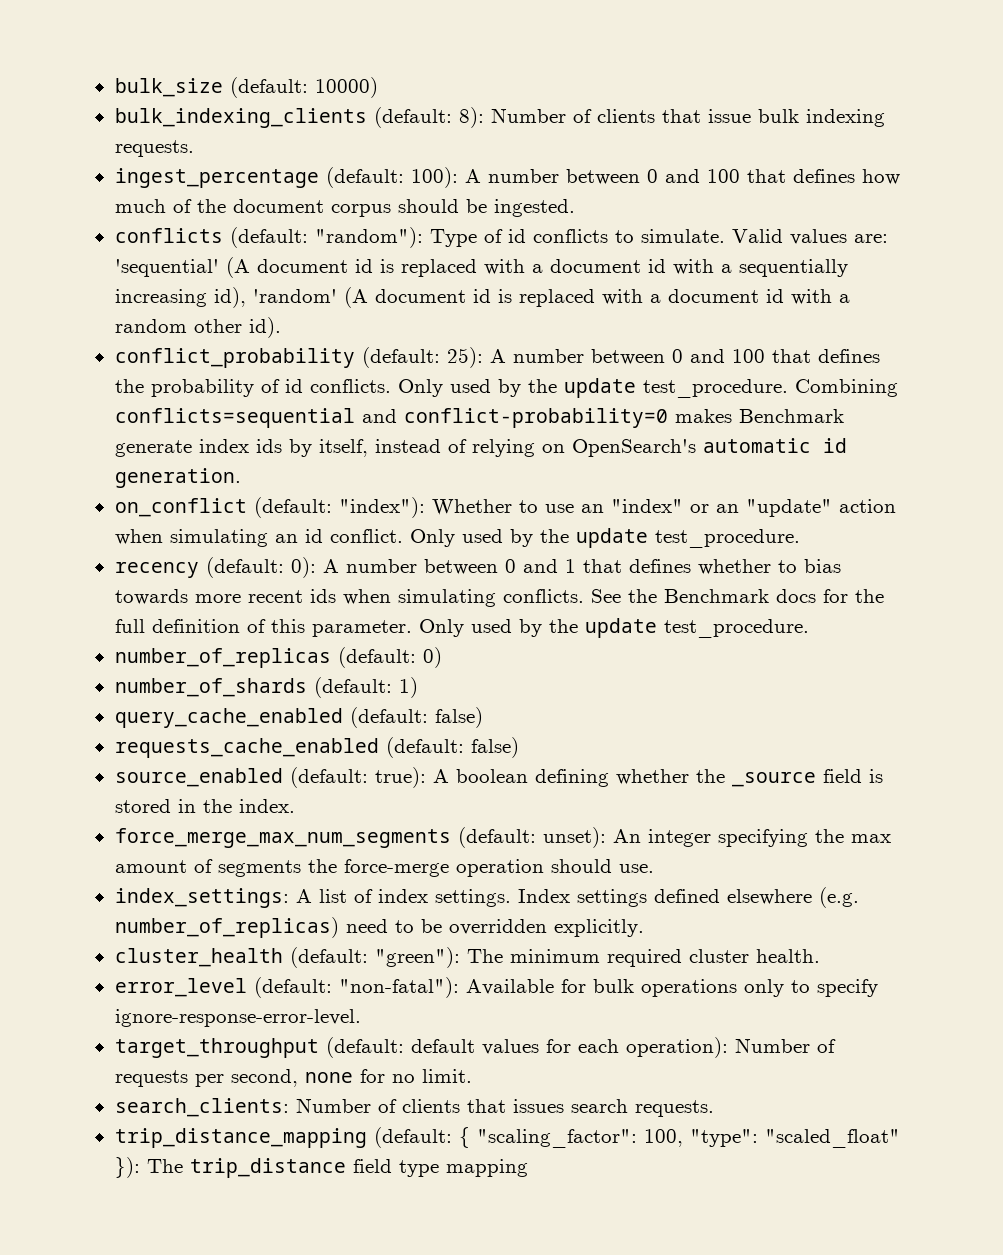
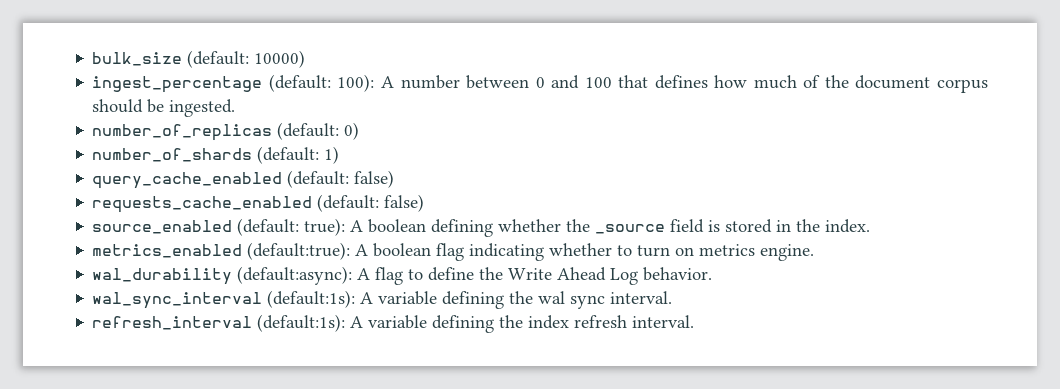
[114,107,885,128] [114,140,194,157] // bulk_indexing_clients (default: 8): Number of clients that issue bulk indexing requests. -> (306, 59) none
[114,227,888,248] [114,257,848,278] [114,287,850,308] [114,317,281,338] [114,347,880,368] [114,378,898,398] [114,408,844,428] [114,438,847,457] [114,468,241,488] [114,497,896,518] [114,528,800,548] [114,557,841,578] [114,589,884,607] [114,618,809,638] // conflicts (default: "random"): Type of id conflicts to simulate. Valid values are: 'sequential' (A document id is replaced with a document id with a sequentially increasing id), 'random' (A document id is replaced with a document id with a random other id). // conflict_probability (default: 25): A number between 0 and 100 that defines the probability of id conflicts. Only used by the update test_procedure. Combining conflicts=sequential and conflict-probability=0 makes Benchmark generate index ids by itself, instead of relying on OpenSearch's automatic id generation. // on_conflict (default: "index"): Whether to use an "index" or an "update" action when simulating an id conflict. Only used by the update test_procedure. // recency (default: 0): A number between 0 and 1 that defines whether to bias towards more recent ids when simulating conflicts. See the Benchmark docs for the full definition of this parameter. Only used by the update test_procedure. -> (236, 108) none
[114,827,891,848] [114,859,654,877] [114,887,859,908] [114,917,644,938] [114,947,820,968] [114,977,878,998] [114,1009,361,1027] [114,1037,836,1058] [114,1069,472,1087] [114,1098,714,1117] [114,1127,900,1148] [114,1157,528,1178] force_merge_max_num_segments (default: unset): An integer specifying the max amount of segments the force-merge operation should use. // index_settings: A list of index settings. Index settings defined elsewhere (e.g. number_of_replicas) need to be overridden explicitly. // cluster_health (default: "green"): The minimum required cluster health. // error_level (default: "non-fatal"): Available for bulk operations only to specify ignore-response-error-level. // target_throughput (default: default values for each operation): Number of requests per second, none for no limit. // search_clients: Number of clients that issues search requests. // trip_distance_mapping (default: { "scaling_factor": 100, "type": "scaled_float" }): The trip_distance field type mapping -> [92,242,815,261] [92,266,713,285] [92,290,673,309] [92,314,695,333] metrics_enabled (default:true): A boolean flag indicating whether to turn on metrics engine. // wal_durability (default:async): A flag to define the Write Ahead Log behavior. // wal_sync_interval (default:1s): A variable defining the wal sync interval. // refresh_interval (default:1s): A variable defining the index refresh interval.

